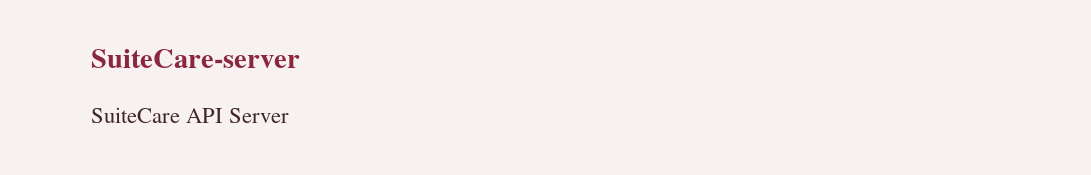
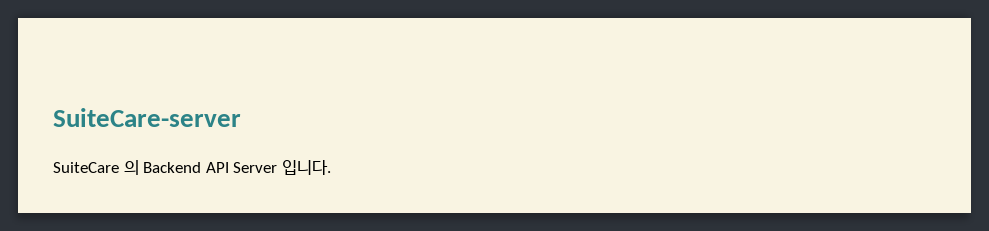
(180, 115) none -> [123,160,202,175] 의 Backend
(290, 115) none -> [281,160,331,175] 입니다.

